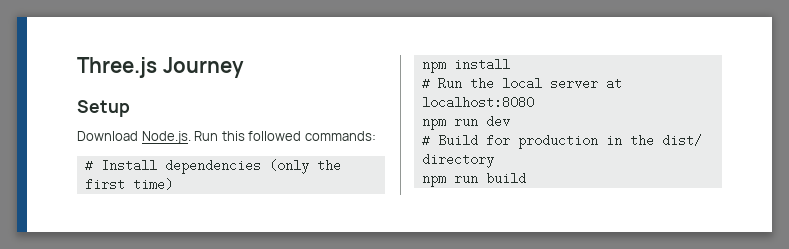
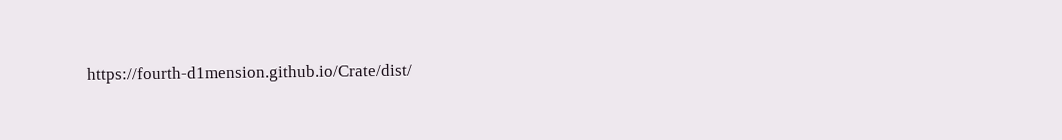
[77,57,244,78] [77,100,130,117] [77,131,376,144] [84,159,341,174] [84,178,173,191] [421,58,510,73] [421,77,622,90] [421,96,534,109] [421,115,510,130] [421,134,702,149] [421,153,494,168] [421,172,526,187] Three.js Journey // Setup // Download Node.js. Run this followed commands: // # Install dependencies (only the first time) // npm install // # Run the local server at localhost:8080 // npm run dev // # Build for production in the dist/ directory // npm run build -> [86,63,413,84] https://fourth-d1mension.github.io/Crate/dist/

